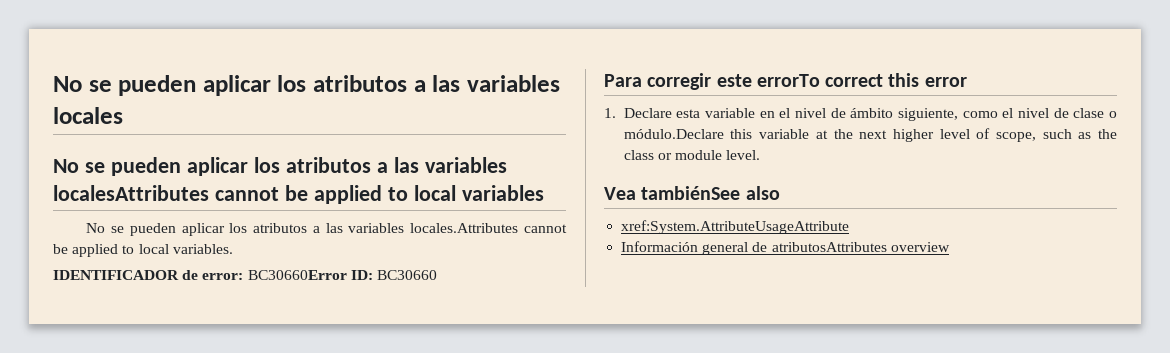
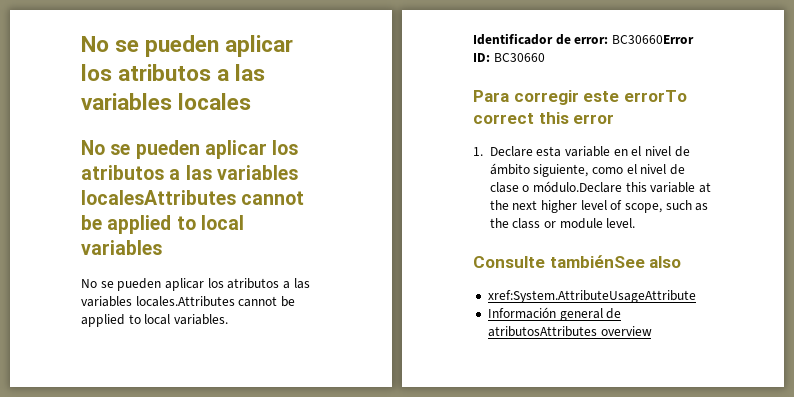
[53,270,179,280] IDENTIFICADOR -> [473,33,553,45] Identificador
[604,187,636,200] Vea -> [473,256,545,268] Consulte

